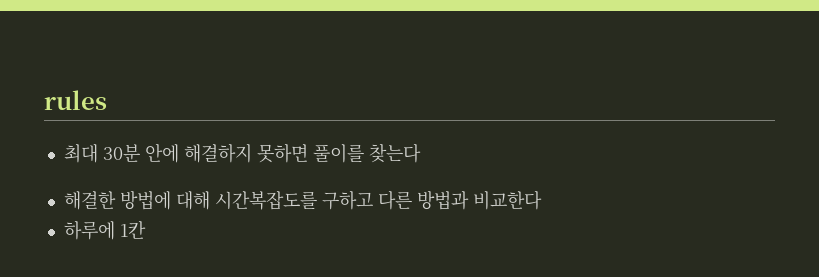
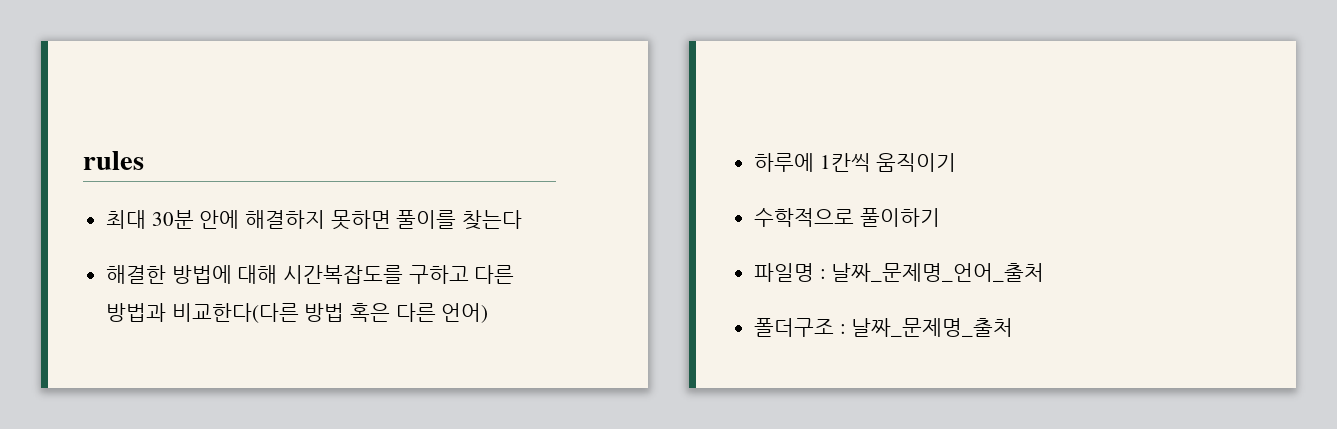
[472,190,542,210] [63,220,146,240] 비교한다 // 하루에 1칸 -> [171,303,489,323] [754,153,957,172] [754,208,940,227] [754,263,1045,282] [754,318,1014,337] 비교한다(다른 방법 혹은 다른 언어) // 하루에 1칸씩 움직이기 // 수학적으로 풀이하기 // 파일명 : 날짜_문제명_언어_출처 // 폴더구조 : 날짜_문제명_출처

